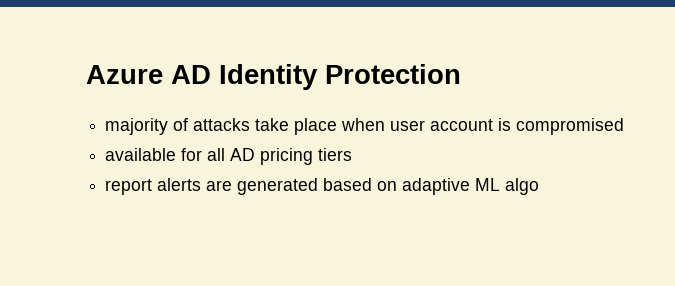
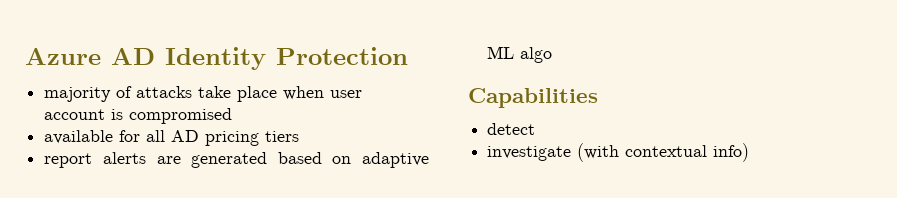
(540, 186) none -> [468,88,598,108] [487,123,536,135] [487,143,750,162] // Capabilities // detect // investigate (with contextual info)

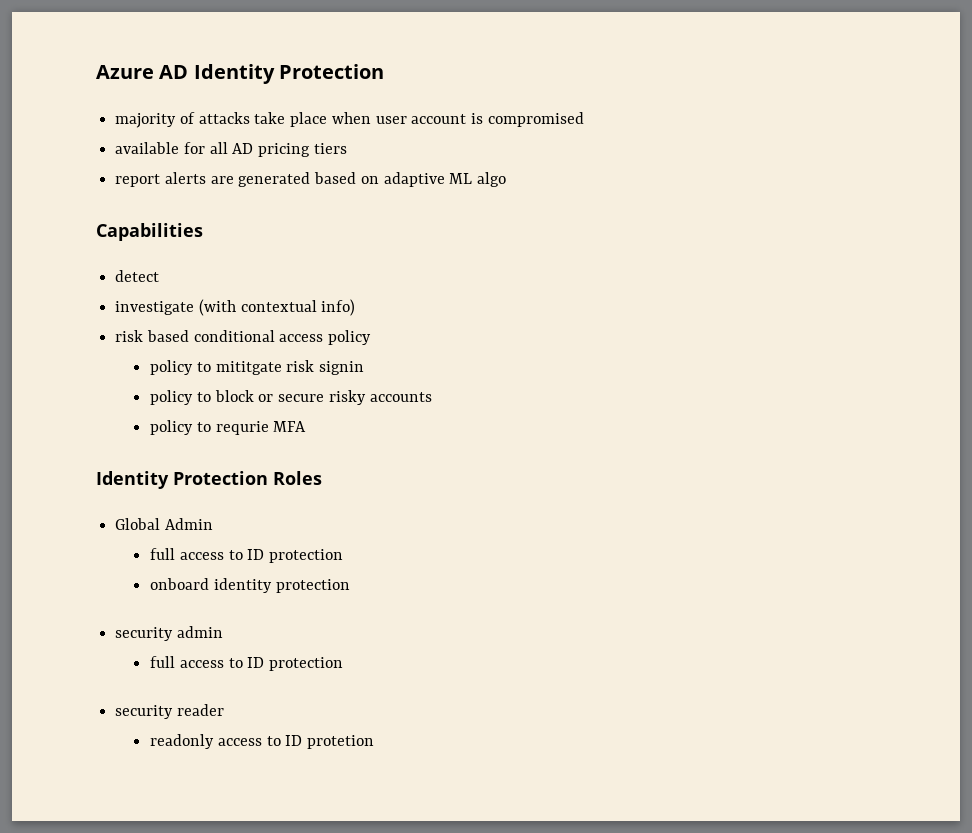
(750, 152) none -> [115,330,372,345] [150,360,365,375] [150,390,432,405] [150,420,307,435] [96,471,322,489] [115,518,213,530] [150,548,344,563] [150,578,350,593] [115,626,223,641] [150,656,344,671] [115,704,224,719] [150,734,375,749] // risk based conditional access policy // policy to mititgate risk signin // policy to block or secure risky accounts // policy to requrie MFA // Identity Protection Roles // Global Admin // full access to ID protection // onboard identity protection // security admin // full access to ID protection // security reader // readonly access to ID protetion

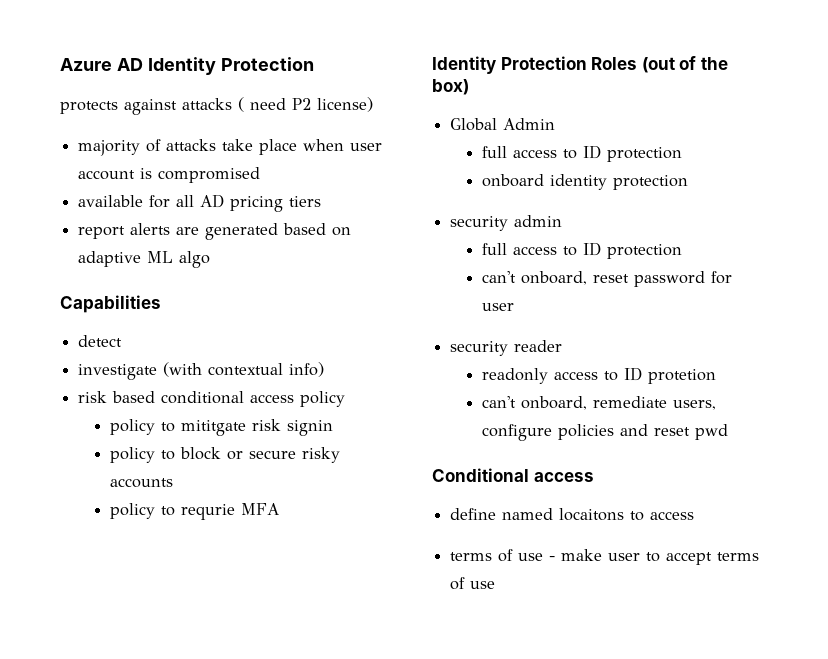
(384, 71) none -> [60,97,373,115] // protects against attacks ( need P2 license)
(322, 478) none -> [641,56,728,73] [432,79,469,95] (out of the box)
(344, 664) none -> [482,271,733,287] [482,303,515,311] // can't onboard, reset password for user
(375, 742) none -> [482,396,717,410] [482,424,729,441] [432,468,594,482] [450,508,695,521] [450,549,760,565] [450,577,496,590] // can't onboard, remediate users, configure policies and reset pwd // Conditional access // define named locaitons to access // terms of use - make user to accept terms of use

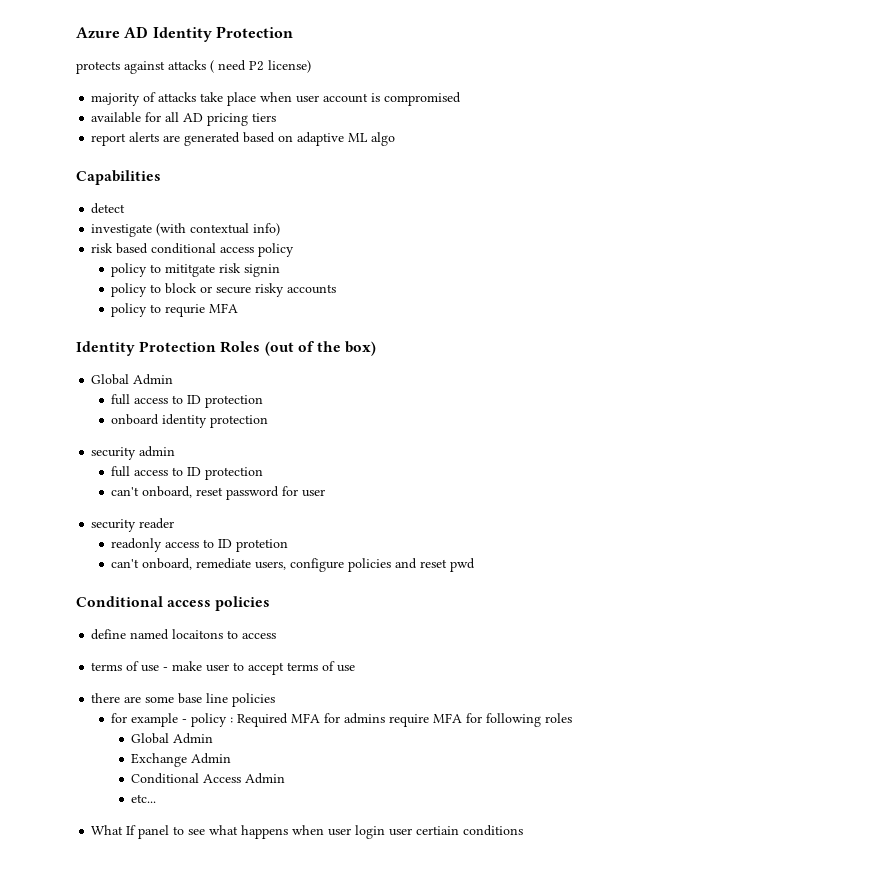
(594, 477) none -> [215,596,271,611] policies
(496, 585) none -> [91,693,276,707] [111,713,573,727] [131,733,214,744] [131,753,232,767] [131,773,286,784] [131,794,157,803] [91,825,524,839] // there are some base line policies // for example - policy : Required MFA for admins require MFA for following roles // Global Admin // Exchange Admin // Conditional Access Admin // etc... // What If panel to see what happens when user login user certiain conditions

